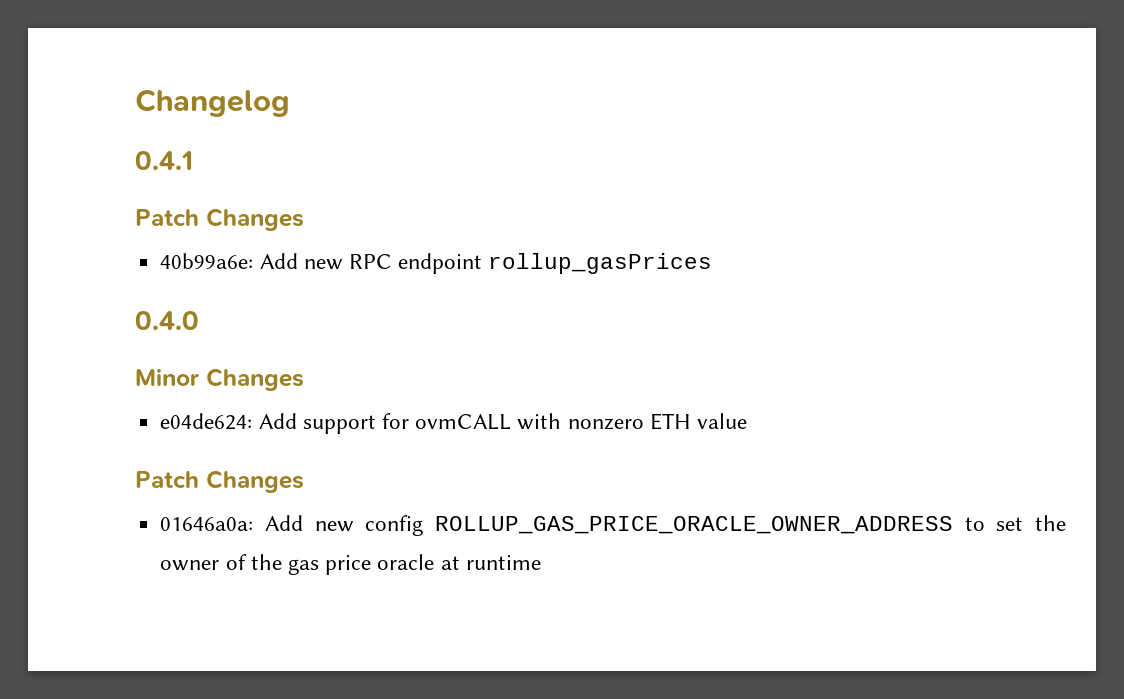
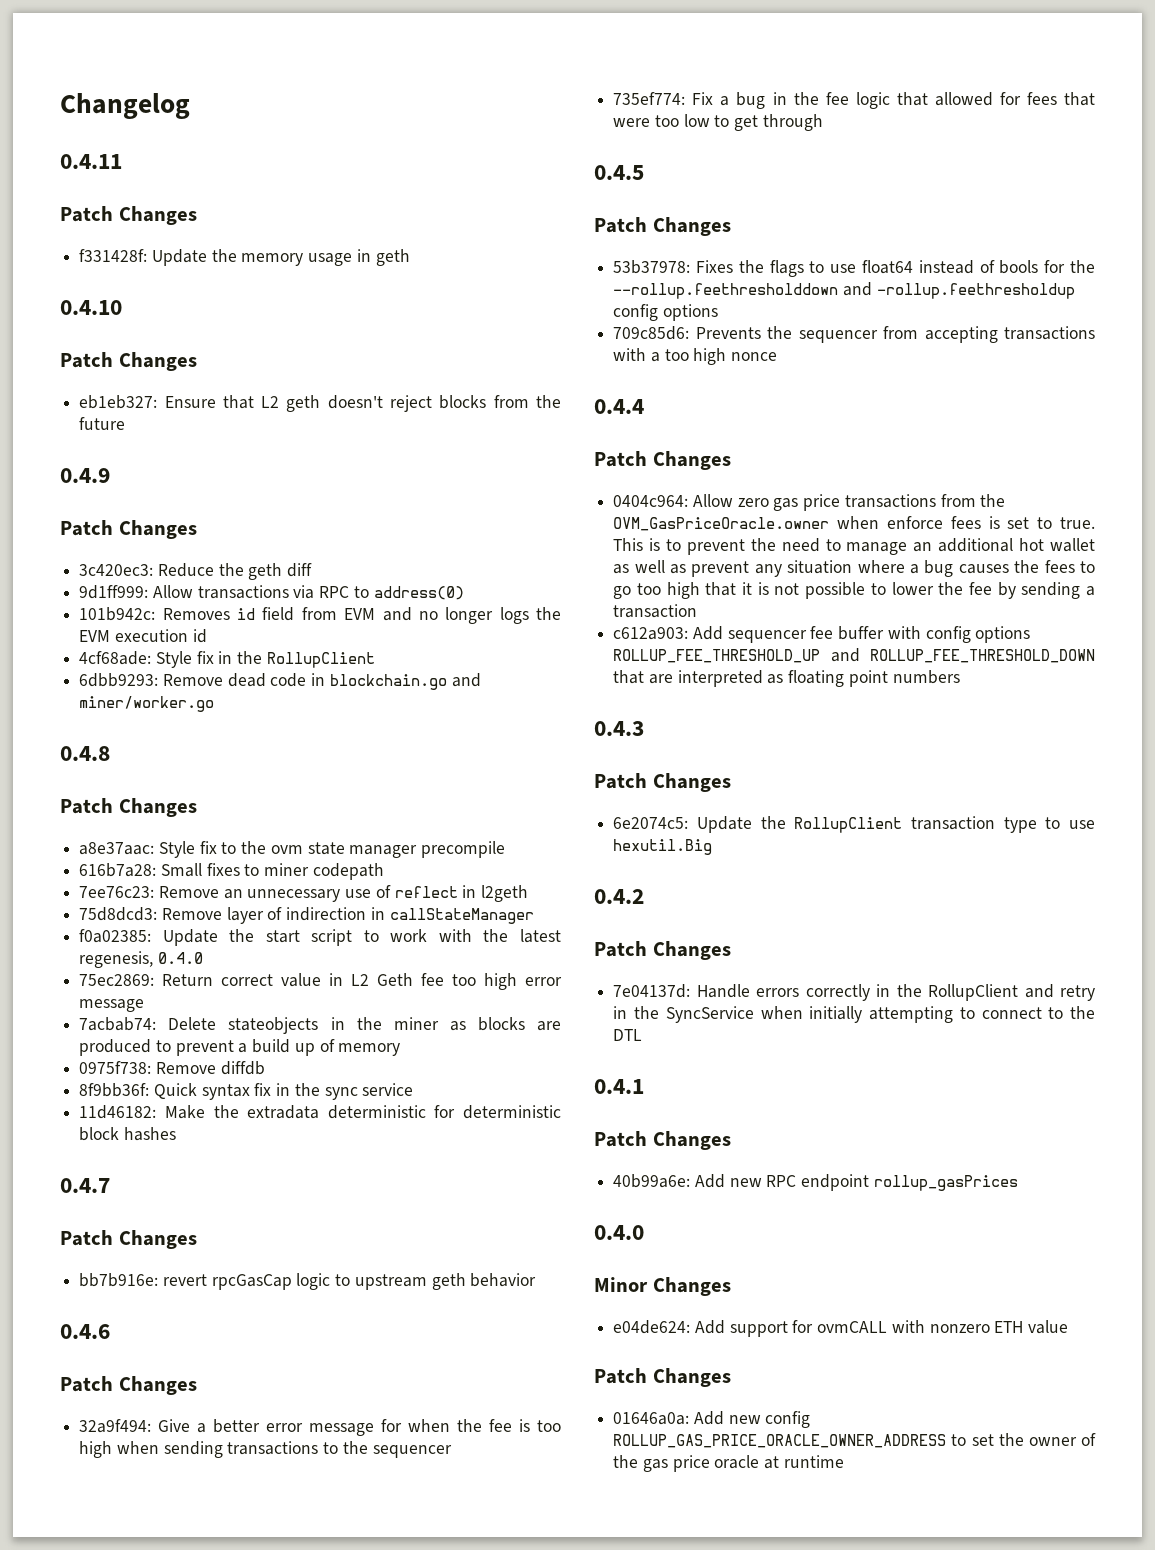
(290, 103) none -> [60,154,122,169] [60,206,197,225] [79,249,410,266] [60,300,122,315] [60,352,197,371] [79,395,561,412] [79,417,126,430] [60,468,110,483] [60,520,197,539] [79,563,313,580] [79,585,464,600] [79,607,561,624] [79,629,207,643] [79,651,375,668] [79,673,481,690] [79,696,215,712] [60,746,110,761] [60,798,197,817] [79,841,506,858] [79,863,384,880] [79,885,529,902] [79,907,534,924] [79,929,561,946] [79,951,203,968] [79,973,563,990] [79,999,145,1012] [79,1017,561,1034] [79,1039,401,1056] [79,1061,265,1075] [79,1083,414,1100] [79,1105,561,1119] [79,1127,176,1141] [60,1178,110,1193] [60,1230,197,1249] [79,1273,537,1290] [60,1324,110,1339] [60,1376,197,1395] [79,1419,562,1436] [79,1441,452,1458] [613,92,1095,109] [613,114,823,131] [594,165,644,180] [594,217,731,236] [613,260,1095,277] [613,282,1075,299] [613,304,718,321] [613,326,1095,343] [613,348,778,365] [594,399,644,414] [594,451,731,470] [613,494,1006,511] [613,516,1095,531] [613,538,1095,555] [613,560,1095,577] [613,582,1095,599] [613,604,698,618] [613,626,1031,643] [613,648,1095,663] [613,670,960,687] [594,721,644,736] [594,773,731,792] [613,816,1095,833] [613,839,713,855] [594,889,644,904] [594,941,731,960] [613,984,1095,1001] [613,1006,1095,1023] [613,1029,643,1041] // 0.4.11 // Patch Changes // f331428f: Update the memory usage in geth // 0.4.10 // Patch Changes // eb1eb327: Ensure that L2 geth doesn't reject blocks from the future // 0.4.9 // Patch Changes // 3c420ec3: Reduce the geth diff // 9d1ff999: Allow transactions via RPC to address(0) // 101b942c: Removes id field from EVM and no longer logs the EVM execution id // 4cf68ade: Style fix in the RollupClient // 6dbb9293: Remove dead code in blockchain.go and miner/worker.go // 0.4.8 // Patch Changes // a8e37aac: Style fix to the ovm state manager precompile // 616b7a28: Small fixes to miner codepath // 7ee76c23: Remove an unnecessary use of reflect in l2geth // 75d8dcd3: Remove layer of indirection in callStateManager // f0a02385: Update the start script to work with the latest regenesis, 0.4.0 // 75ec2869: Return correct value in L2 Geth fee too high error message // 7acbab74: Delete stateobjects in the miner as blocks are produced to prevent a build up of memory // 0975f738: Remove diffdb // 8f9bb36f: Quick syntax fix in the sync service // 11d46182: Make the extradata deterministic for deterministic block hashes // 0.4.7 // Patch Changes // bb7b916e: revert rpcGasCap logic to upstream geth behavior // 0.4.6 // Patch Changes // 32a9f494: Give a better error message for when the fee is too high when sending transactions to the sequencer // 735ef774: Fix a bug in the fee logic that allowed for fees that were too low to get through // 0.4.5 // Patch Changes // 53b37978: Fixes the flags to use float64 instead of bools for the --rollup.feethresholddown and -rollup.feethresholdup config options // 709c85d6: Prevents the sequencer from accepting transactions with a too high nonce // 0.4.4 // Patch Changes // 0404c964: Allow zero gas price transactions from the OVM_GasPriceOracle.owner when enforce fees is set to true. This is to prevent the need to manage an additional hot wallet as well as prevent any situation where a bug causes the fees to go too high that it is not possible to lower the fee by sending a transaction // c612a903: Add sequencer fee buffer with config options ROLLUP_FEE_THRESHOLD_UP and ROLLUP_FEE_THRESHOLD_DOWN that are interpreted as floating point numbers // 0.4.3 // Patch Changes // 6e2074c5: Update the RollupClient transaction type to use hexutil.Big // 0.4.2 // Patch Changes // 7e04137d: Handle errors correctly in the RollupClient and retry in the SyncService when initially attempting to connect to the DTL

